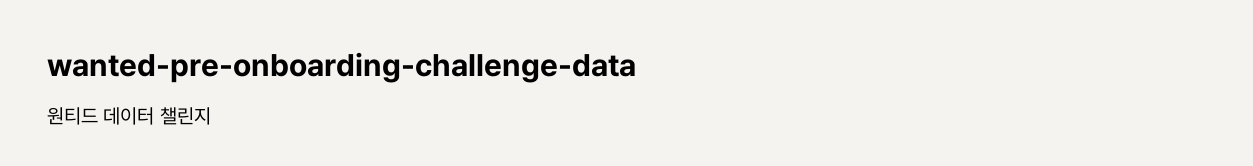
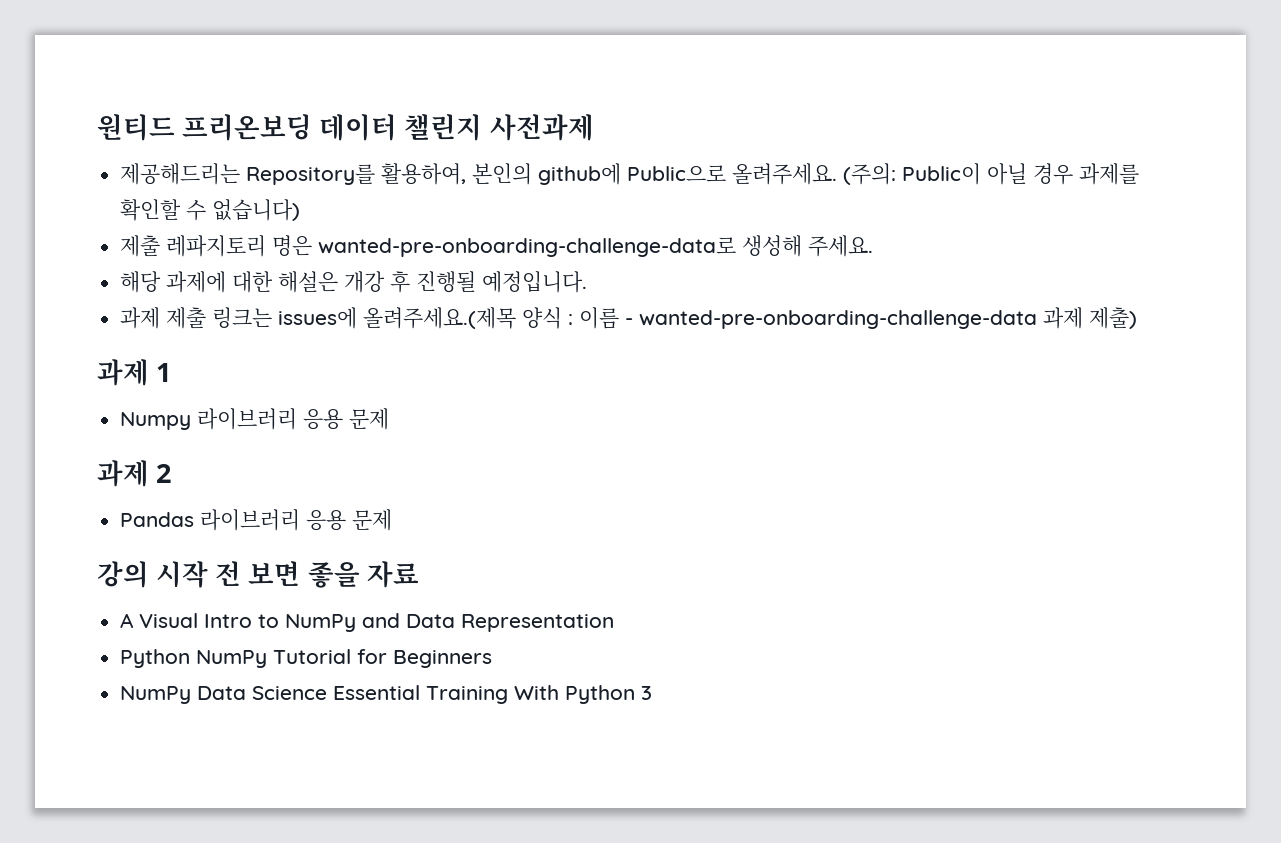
[47,52,636,83] [47,107,211,125] wanted-pre-onboarding-challenge-data // 원티드 데이터 챌린지 -> [97,114,594,141] [120,163,1140,185] [120,199,301,221] [120,235,874,257] [120,271,588,293] [120,307,1138,329] [97,359,172,386] [120,408,390,430] [97,460,172,487] [120,509,393,531] [97,561,419,588] [120,613,615,632] [120,649,493,668] [120,685,653,704] 원티드 프리온보딩 데이터 챌린지 사전과제 // 제공해드리는 Repository를 활용하여, 본인의 github에 Public으로 올려주세요. (주의: Public이 아닐 경우 과제를 확인할 수 없습니다) // 제출 레파지토리 명은 wanted-pre-onboarding-challenge-data로 생성해 주세요. // 해당 과제에 대한 해설은 개강 후 진행될 예정입니다. // 과제 제출 링크는 issues에 올려주세요.(제목 양식 : 이름 - wanted-pre-onboarding-challenge-data 과제 제출) // 과제 1 // Numpy 라이브러리 응용 문제 // 과제 2 // Pandas 라이브러리 응용 문제 // 강의 시작 전 보면 좋을 자료 // A Visual Intro to NumPy and Data Representation // Python NumPy Tutorial for Beginners // NumPy Data Science Essential Training With Python 3

